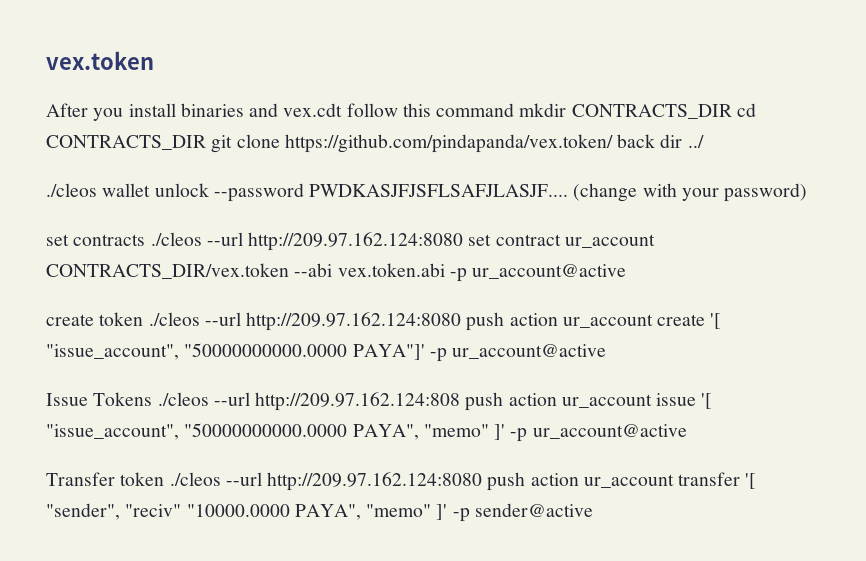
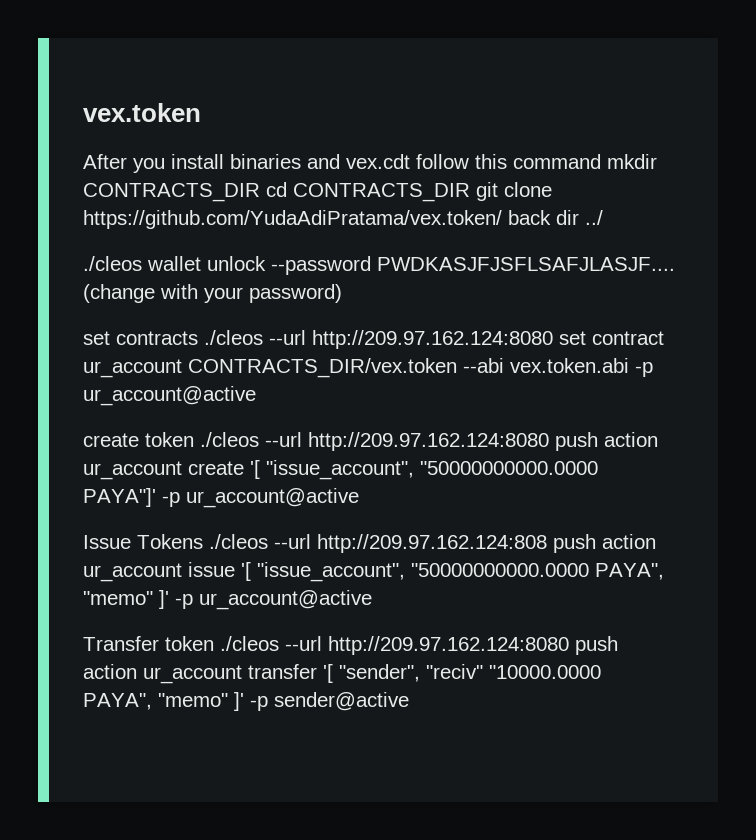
[284,134,613,153] https://github.com/pindapanda/vex.token/ -> [83,210,502,229] https://github.com/YudaAdiPratama/vex.token/

